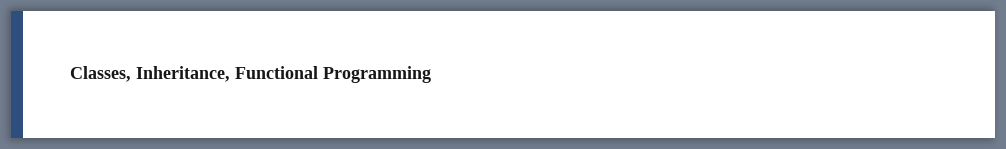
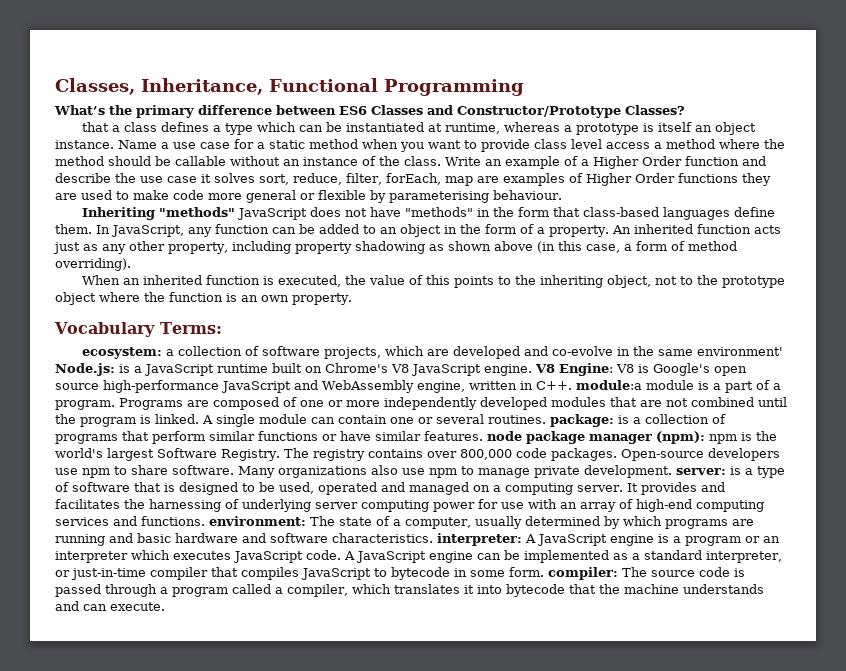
(431, 74) none -> [54,105,685,118] [82,122,757,135] [55,139,785,152] [55,156,766,169] [55,173,771,186] [55,190,562,203] [82,207,776,220] [55,224,781,237] [53,241,737,254] [55,258,131,271] [82,275,786,288] [55,292,352,305] [54,322,222,337] [82,346,784,359] [55,363,747,376] [55,380,781,393] [55,397,787,410] [55,414,726,427] [55,431,777,444] [55,448,780,461] [55,465,785,478] [55,482,725,495] [55,499,764,512] [55,516,754,529] [55,533,780,546] [55,550,782,563] [55,567,745,580] [55,584,764,597] [55,601,165,611] // What’s the primary difference between ES6 Classes and Constructor/Prototype Classes? // that a class defines a type which can be instantiated at runtime, whereas a prototype is itself an object instance. Name a use case for a static method when you want to provide class level access a method where the method should be callable without an instance of the class. Write an example of a Higher Order function and describe the use case it solves sort, reduce, filter, forEach, map are examples of Higher Order functions they are used to make code more general or flexible by parameterising behaviour. // Inheriting "methods" JavaScript does not have "methods" in the form that class-based languages define them. In JavaScript, any function can be added to an object in the form of a property. An inherited function acts just as any other property, including property shadowing as shown above (in this case, a form of method overriding). // When an inherited function is executed, the value of this points to the inheriting object, not to the prototype object where the function is an own property. // Vocabulary Terms: // ecosystem: a collection of software projects, which are developed and co-evolve in the same environment' Node.js: is a JavaScript runtime built on Chrome's V8 JavaScript engine. V8 Engine: V8 is Google's open source high-performance JavaScript and WebAssembly engine, written in C++. module:a module is a part of a program. Programs are composed of one or more independently developed modules that are not combined until the program is linked. A single module can contain one or several routines. package: is a collection of programs that perform similar functions or have similar features. node package manager (npm): npm is the world's largest Software Registry. The registry contains over 800,000 code packages. Open-source developers use npm to share software. Many organizations also use npm to manage private development. server: is a type of software that is designed to be used, operated and managed on a computing server. It provides and facilitates the harnessing of underlying server computing power for use with an array of high-end computing services and functions. environment: The state of a computer, usually determined by which programs are running and basic hardware and software characteristics. interpreter: A JavaScript engine is a program or an interpreter which executes JavaScript code. A JavaScript engine can be implemented as a standard interpreter, or just-in-time compiler that compiles JavaScript to bytecode in some form. compiler: The source code is passed through a program called a compiler, which translates it into bytecode that the machine understands and can execute.

